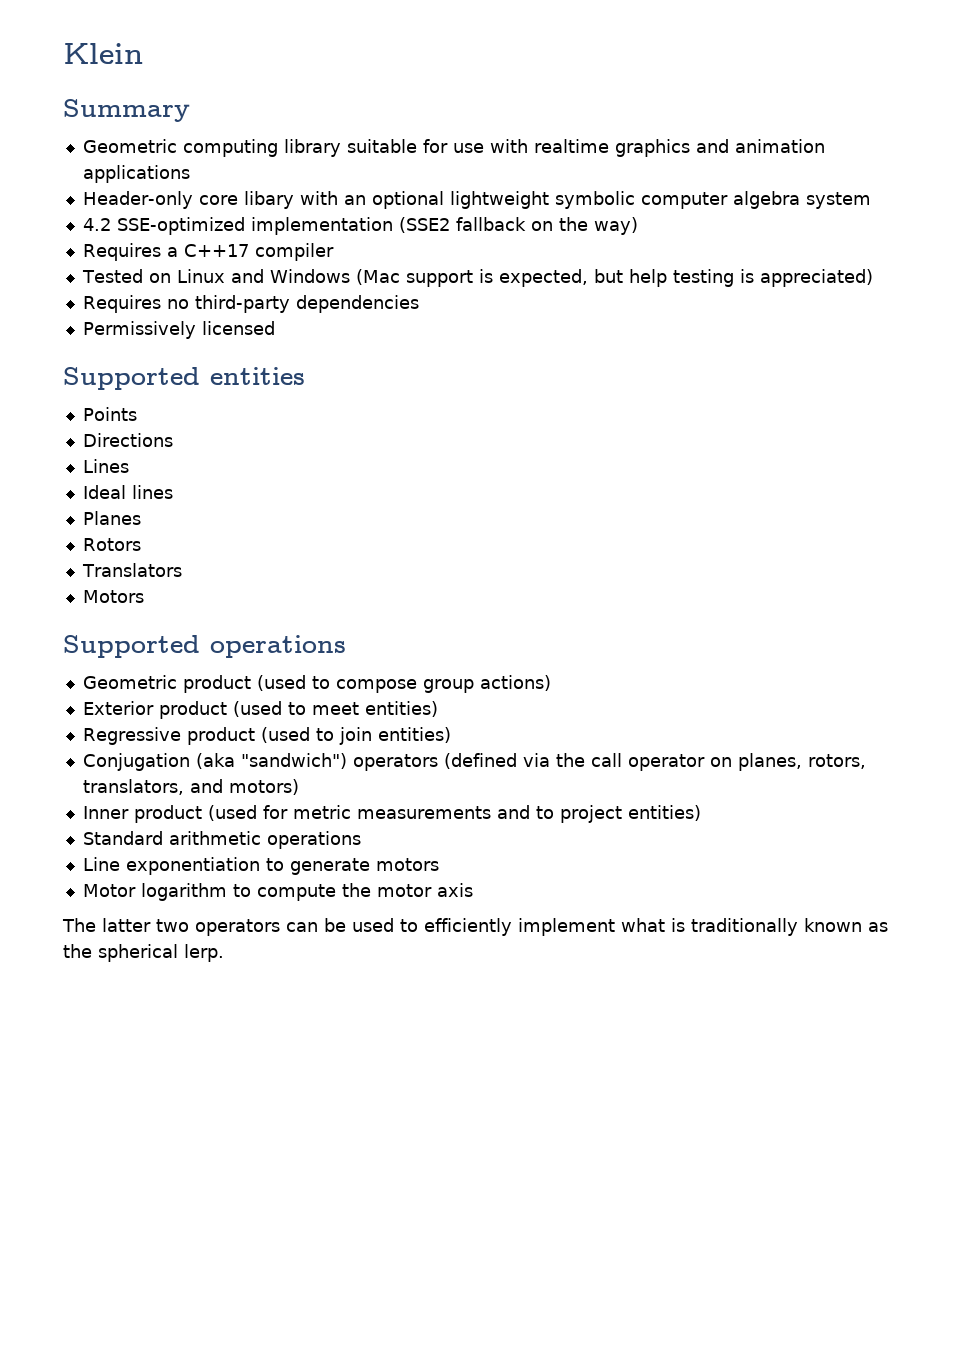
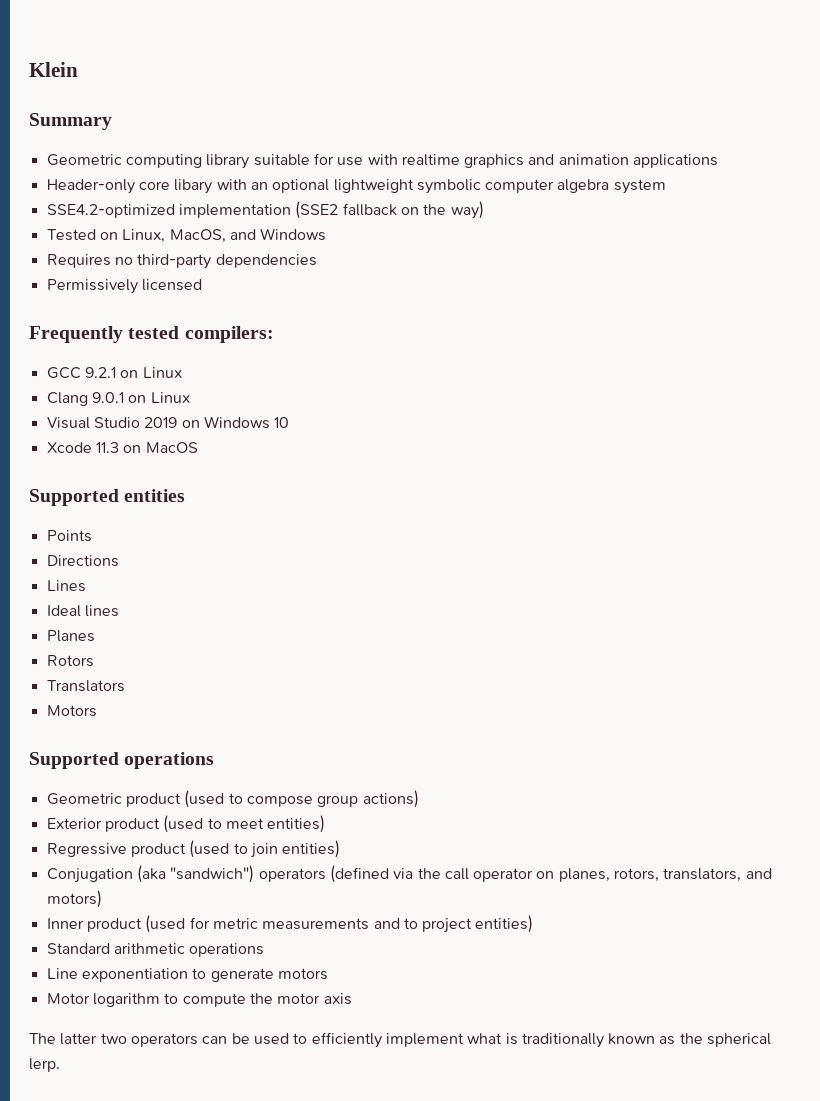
[82,217,245,235] 4.2 SSE-optimized -> [46,204,175,218] SSE4.2-optimized
[82,243,334,261] // Requires a C++17 compiler -> (484, 210) none
[176,269,225,283] Linux -> [122,229,226,243] Linux, MacOS,
[355,269,873,287] (Mac support is expected, but help testing is appreciated) -> (327, 234) none
(275, 328) none -> [29,326,274,343] [46,367,182,379] [46,392,190,406] [46,416,290,429] [46,442,198,453] // Frequently tested compilers: // GCC 9.2.1 on Linux // Clang 9.0.1 on Linux // Visual Studio 2019 on Windows 10 // Xcode 11.3 on MacOS

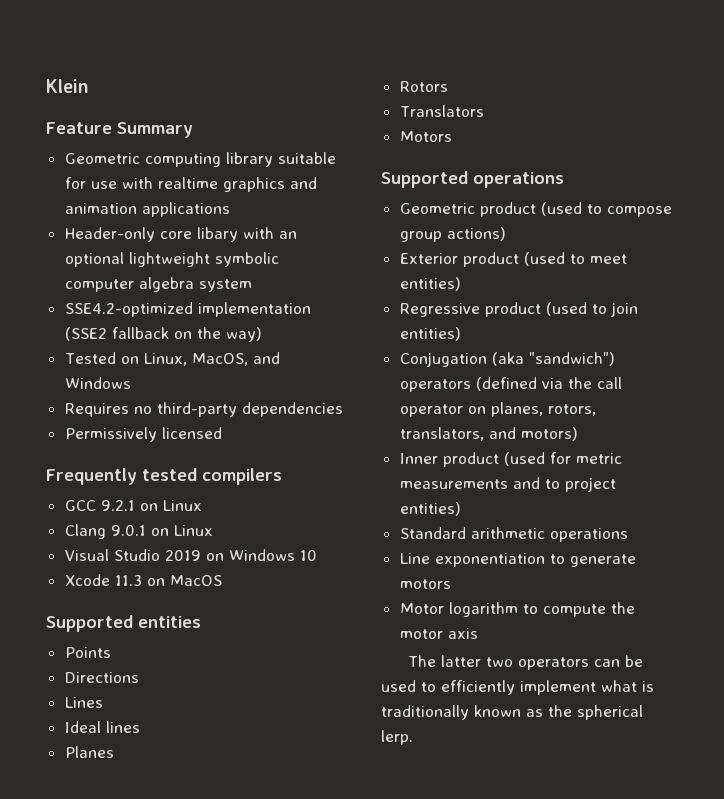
(78, 69) none -> [46,122,112,134] Feature
[184,326,274,343] compilers: -> [202,468,282,485] compilers

